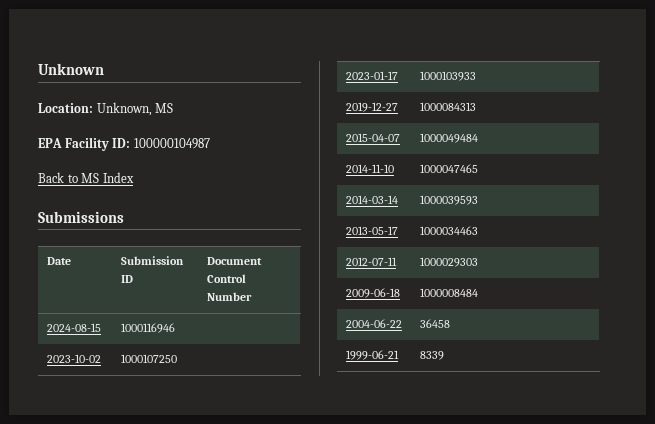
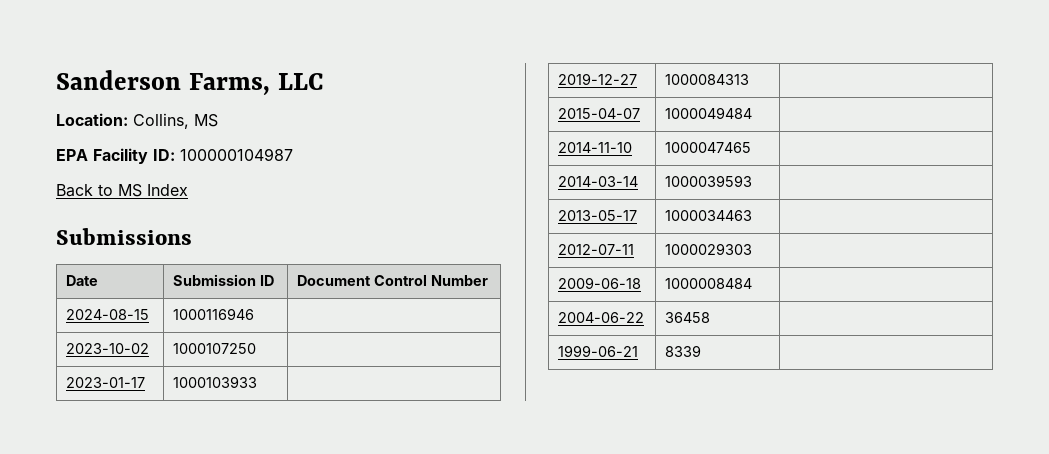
[38,63,104,75] Unknown -> [56,70,323,96] Sanderson Farms, LLC
[96,102,152,116] Unknown, -> [133,113,189,129] Collins,

